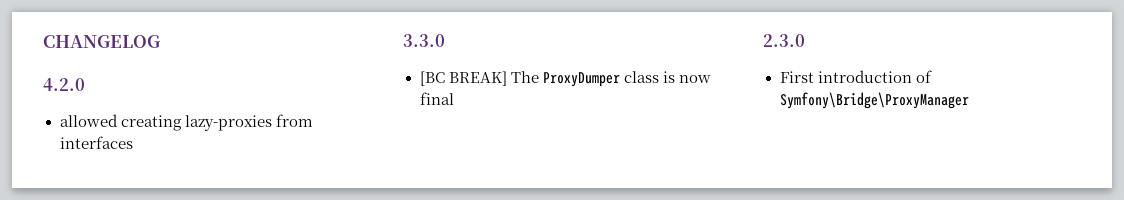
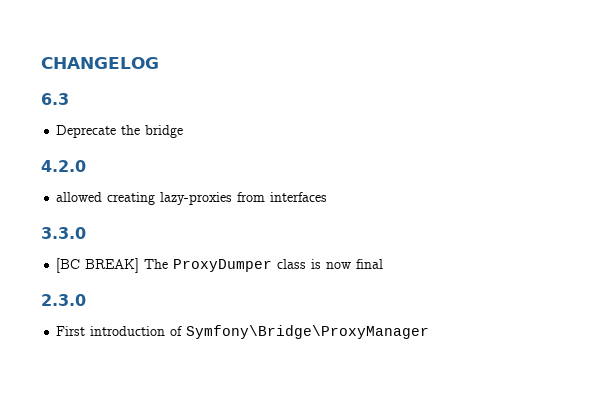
(160, 41) none -> [41,93,69,105] [56,125,184,138] // 6.3 // Deprecate the bridge

